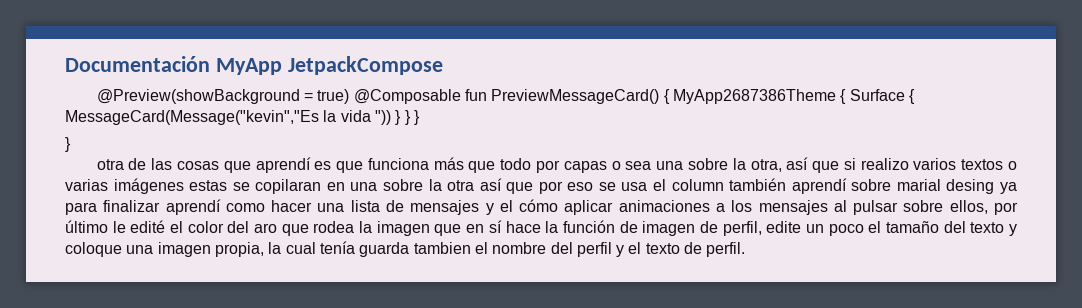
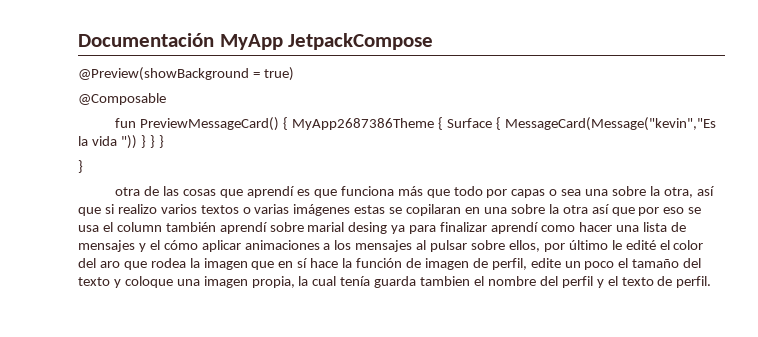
(350, 96) none -> (294, 74) //
(461, 96) none -> (166, 99) //

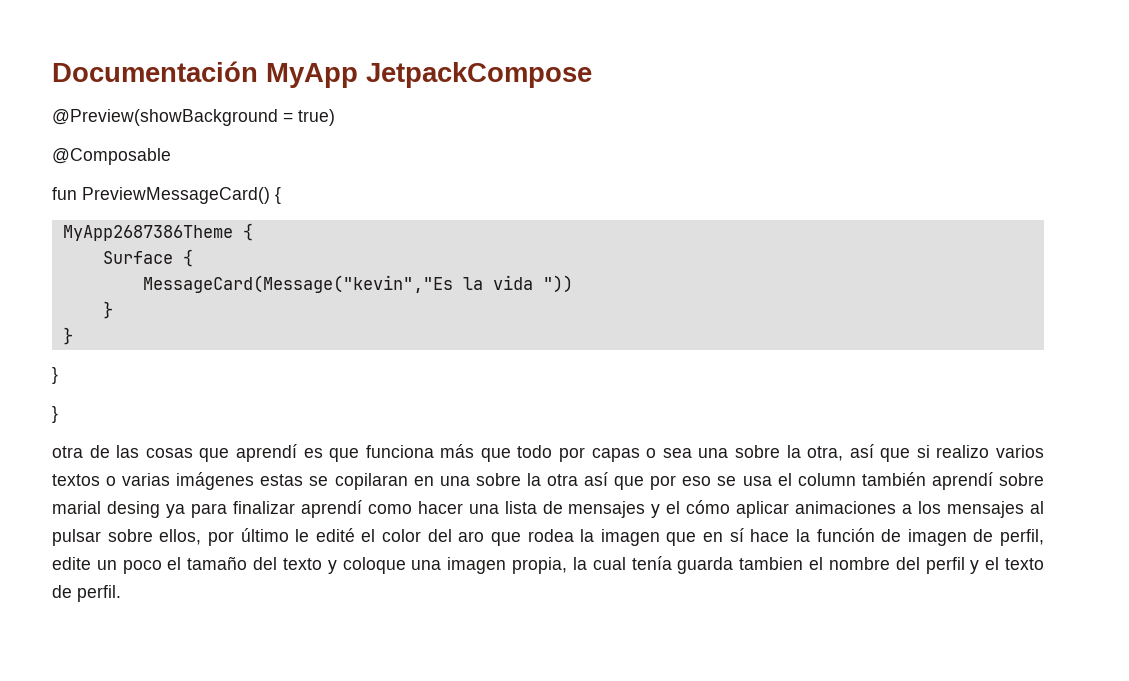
(289, 123) none -> (281, 195) //
(444, 123) none -> (253, 232) //
(501, 123) none -> (193, 258) //
[140,135,155,148] } } -> [102,301,113,319] [62,327,73,345] // } // } //

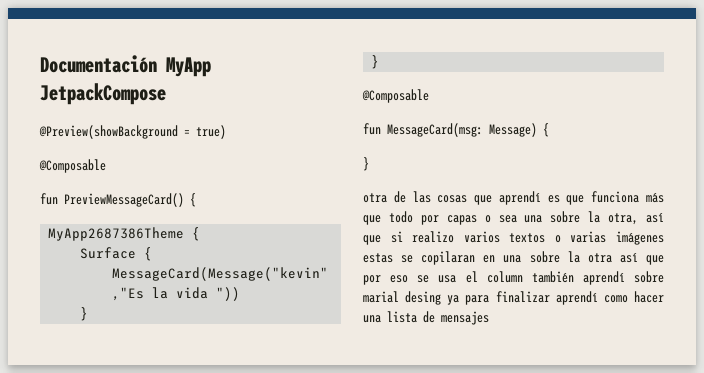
[52,367,58,384] } -> [362,89,429,103] [363,123,549,137] @Composable // fun MessageCard(msg: Message) {
[651,500,1045,518] [52,528,1044,546] [52,556,1045,574] [52,585,121,602] y el cómo aplicar animaciones a los mensajes al pulsar sobre ellos, por último le edité el color del aro que rodea la imagen que en sí hace la función de imagen de perfil, edite un poco el tamaño del texto y coloque una imagen propia, la cual tenía guarda tambien el nombre del perfil y el texto de perfil. -> (489, 318) none

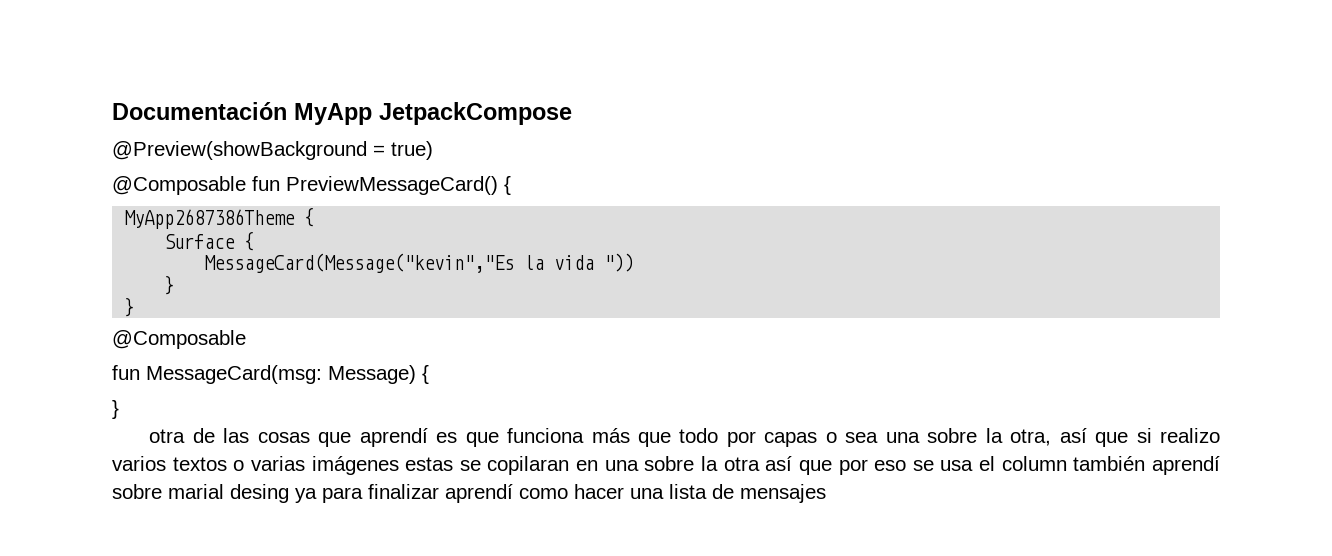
(106, 166) // -> (246, 185) none

